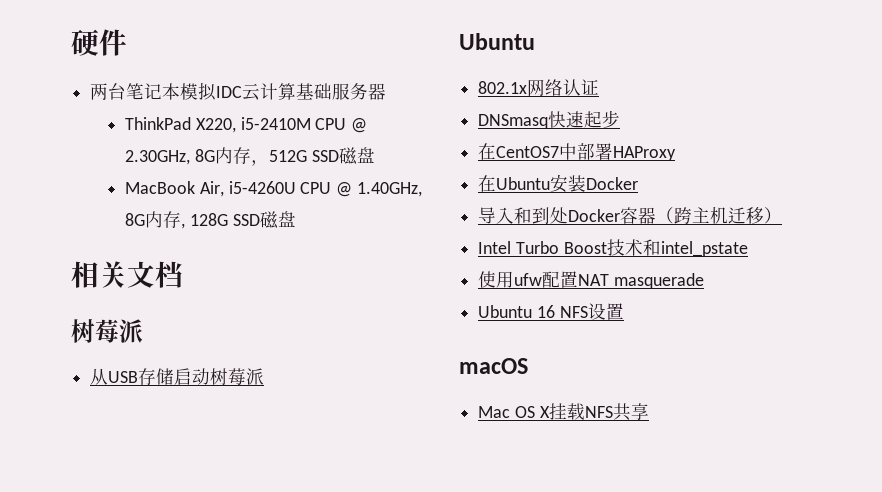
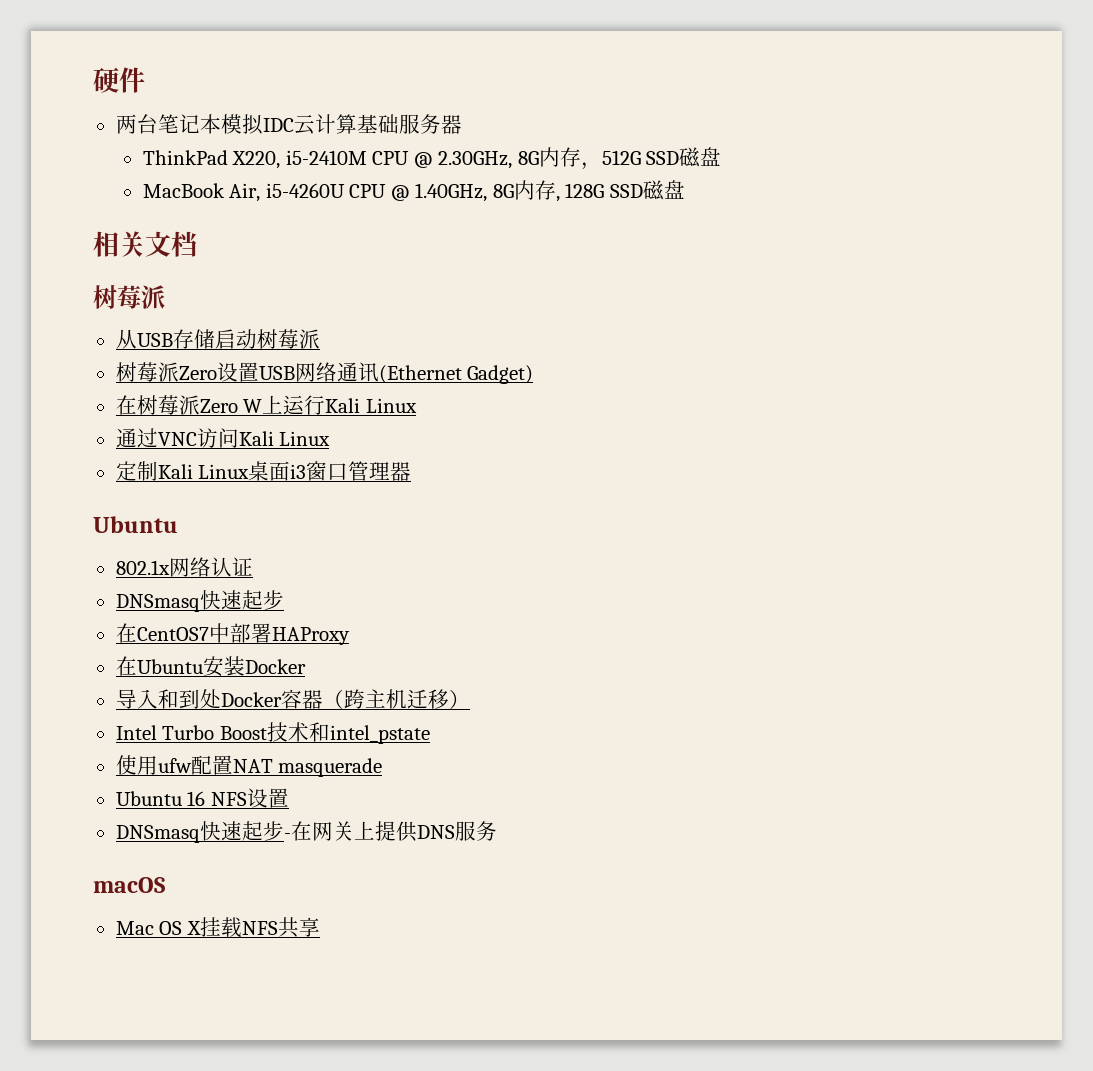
(265, 376) none -> [115,362,534,384] [115,395,417,415] [115,428,331,448] [115,461,412,481] // 树莓派Zero设置USB网络通讯(Ethernet Gadget) // 在树莓派Zero W上运行Kali Linux // 通过VNC访问Kali Linux // 定制Kali Linux桌面i3窗口管理器
(624, 311) none -> [115,821,497,843] // DNSmasq快速起步-在网关上提供DNS服务

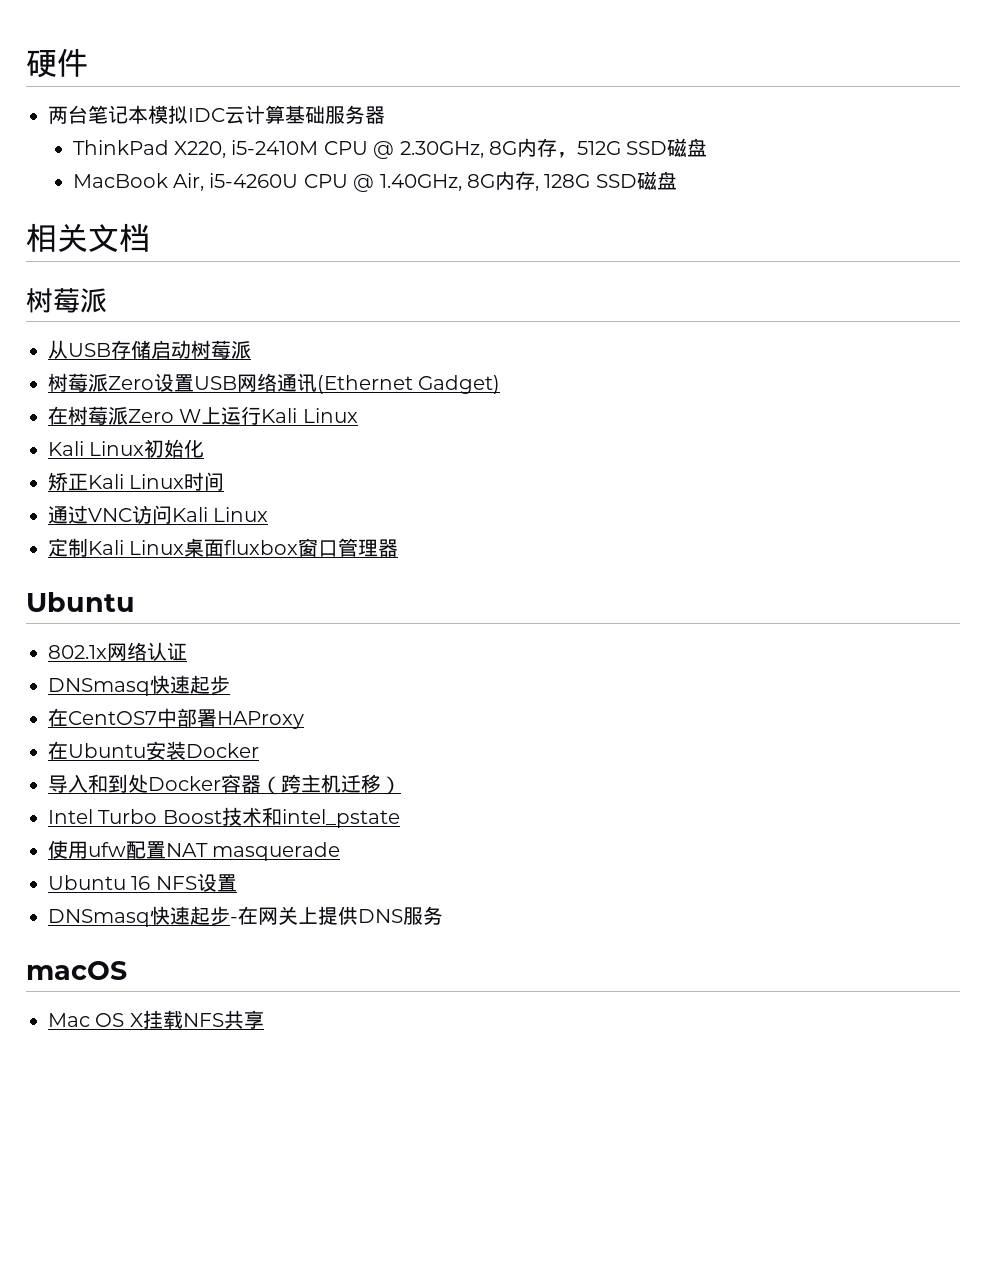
(417, 405) none -> [48,439,205,458] [48,472,225,491] // Kali Linux初始化 // 矫正Kali Linux时间
[290,464,307,479] i3 -> [224,540,299,555] fluxbox

